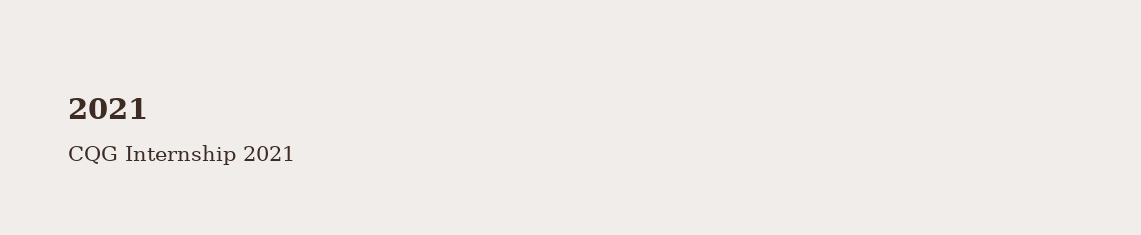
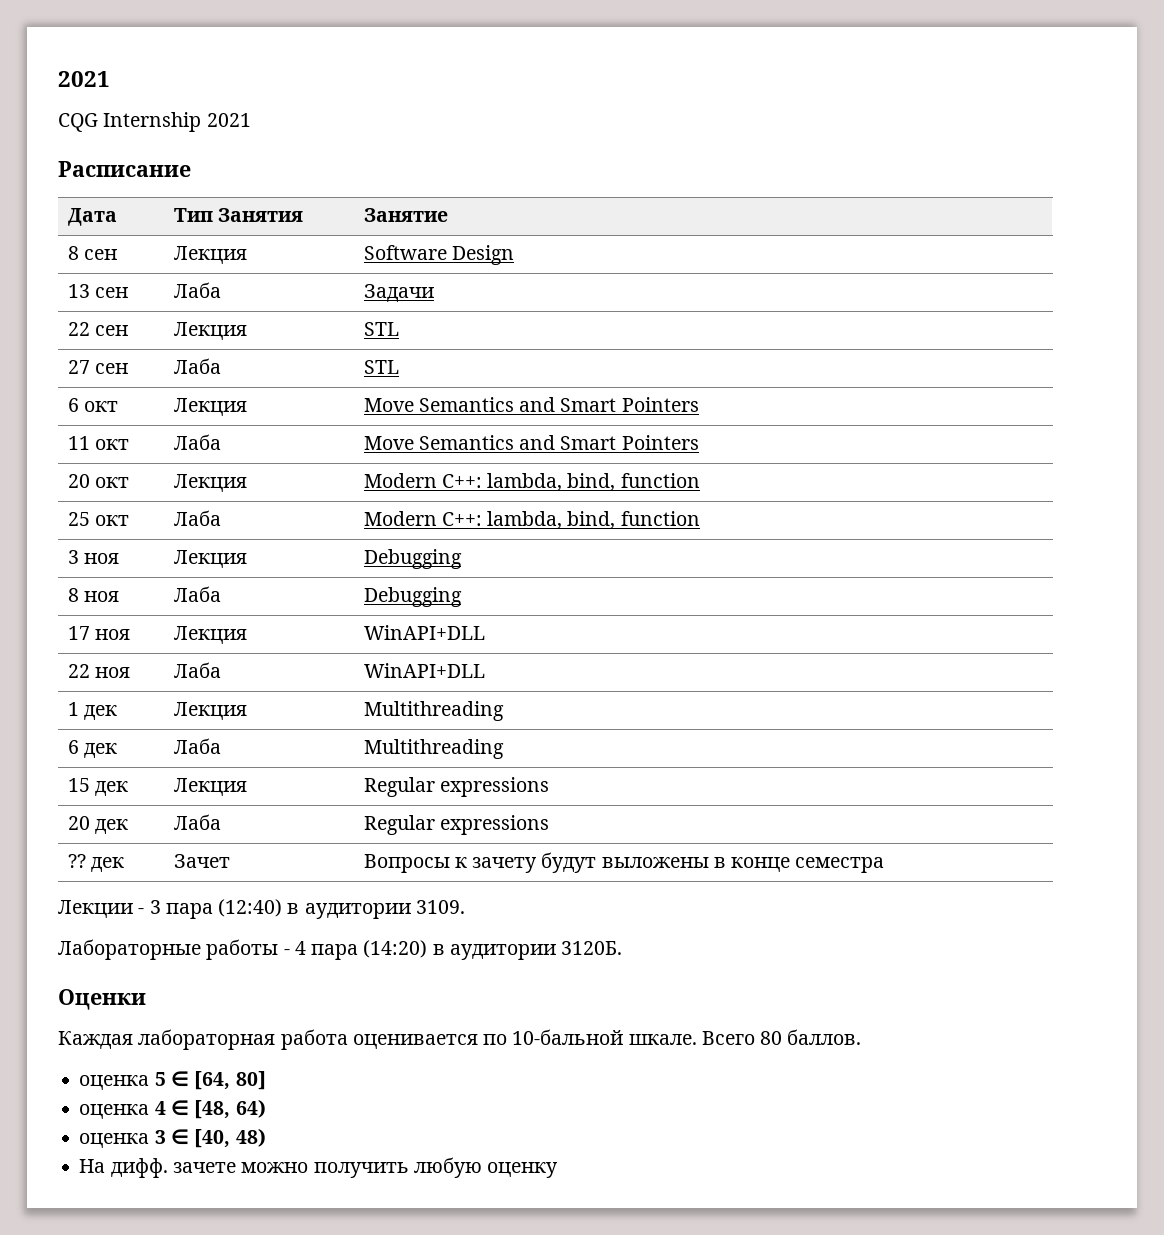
(295, 153) none -> [58,161,191,177] [67,208,117,226] [173,208,303,222] [363,208,448,222] [67,246,117,260] [173,246,247,264] [363,245,514,265] [67,284,128,298] [173,282,221,298] [363,284,434,302] [67,322,128,336] [173,322,247,340] [363,322,399,336] [67,360,128,374] [173,358,221,374] [363,360,399,374] [67,398,118,412] [173,398,247,416] [363,397,699,412] [67,436,129,450] [173,434,221,450] [363,435,699,450] [67,474,129,488] [173,474,247,492] [363,473,700,491] [67,512,129,526] [173,510,221,526] [363,511,700,529] [67,550,119,564] [173,550,247,568] [363,549,462,569] [67,588,119,602] [173,586,221,602] [363,587,462,607] [67,626,130,640] [173,626,247,644] [363,625,485,640] [67,664,130,678] [173,662,221,678] [363,663,485,678] [67,702,117,720] [173,702,247,720] [363,701,504,721] [67,740,117,758] [173,738,221,754] [363,739,504,759] [67,778,128,796] [173,778,247,796] [363,777,549,797] [67,816,128,834] [173,814,221,830] [363,815,549,835] [67,854,124,872] [173,854,230,868] [363,852,885,873] [58,899,465,919] [58,939,623,960] [58,989,146,1010] [58,1029,862,1050] [79,1071,266,1090] [79,1099,266,1119] [79,1128,266,1148] [79,1157,559,1178] // Расписание // Дата | Тип Занятия | Занятие // 8 сен | Лекция | Software Design // 13 сен | Лаба | Задачи // 22 сен | Лекция | STL // 27 сен | Лаба | STL // 6 окт | Лекция | Move Semantics and Smart Pointers // 11 окт | Лаба | Move Semantics and Smart Pointers // 20 окт | Лекция | Modern C++: lambda, bind, function // 25 окт | Лаба | Modern C++: lambda, bind, function // 3 ноя | Лекция | Debugging // 8 ноя | Лаба | Debugging // 17 ноя | Лекция | WinAPI+DLL // 22 ноя | Лаба | WinAPI+DLL // 1 дек | Лекция | Multithreading // 6 дек | Лаба | Multithreading // 15 дек | Лекция | Regular expressions // 20 дек | Лаба | Regular expressions // ?? дек | Зачет | Вопросы к зачету будут выложены в конце семестра // Лекции - 3 пара (12:40) в аудитории 3109. // Лабораторные работы - 4 пара (14:20) в аудитории 3120Б. // Оценки // Каждая лабораторная работа оценивается по 10-бальной шкале. Всего 80 баллов. // оценка 5 ∈ [64, 80] // оценка 4 ∈ [48, 64) // оценка 3 ∈ [40, 48) // На дифф. зачете можно получить любую оценку

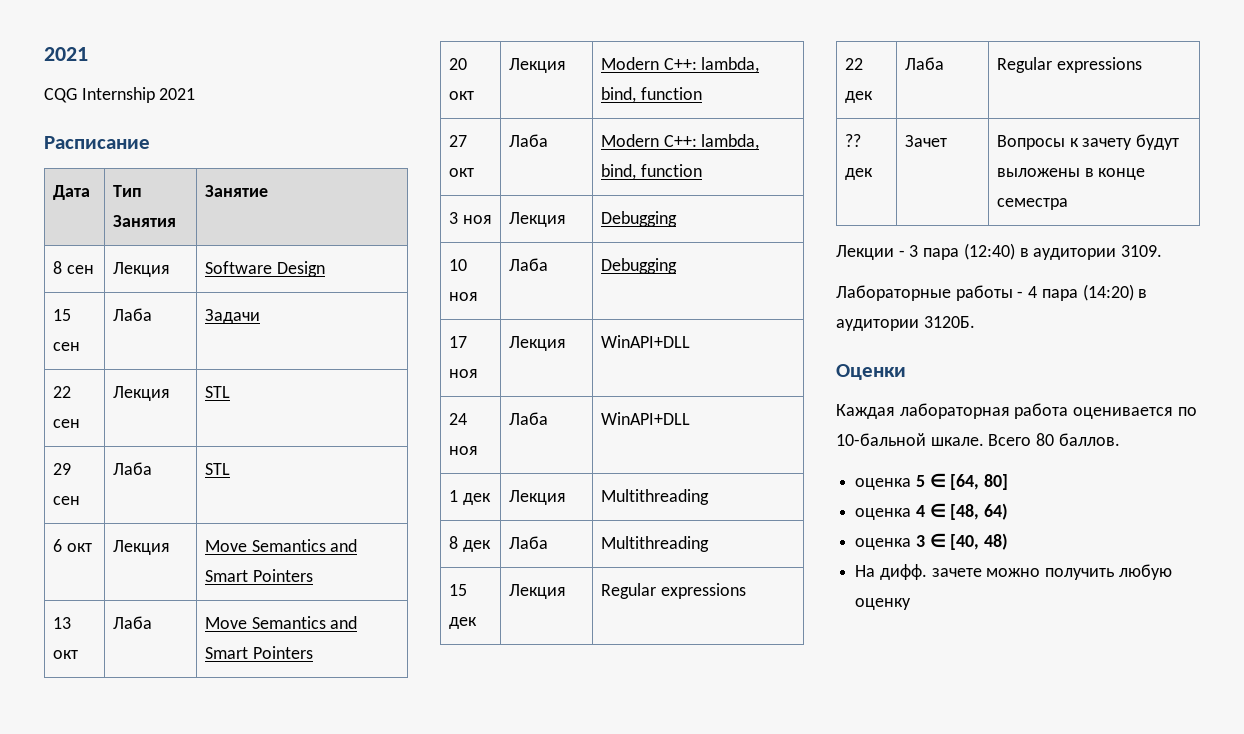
[67,284,90,298] 13 -> [53,309,72,321] 15
[67,360,90,374] 27 -> [53,463,72,475] 29
[67,436,90,450] 11 -> [53,617,72,629] 13
[67,512,90,526] 25 -> [449,135,468,147] 27
[67,588,79,602] 8 -> [449,259,468,271] 10
[67,664,90,678] 22 -> [449,413,468,425] 24
[67,740,79,754] 6 -> [449,536,459,549] 8
[67,816,90,830] 20 -> [845,58,864,70] 22

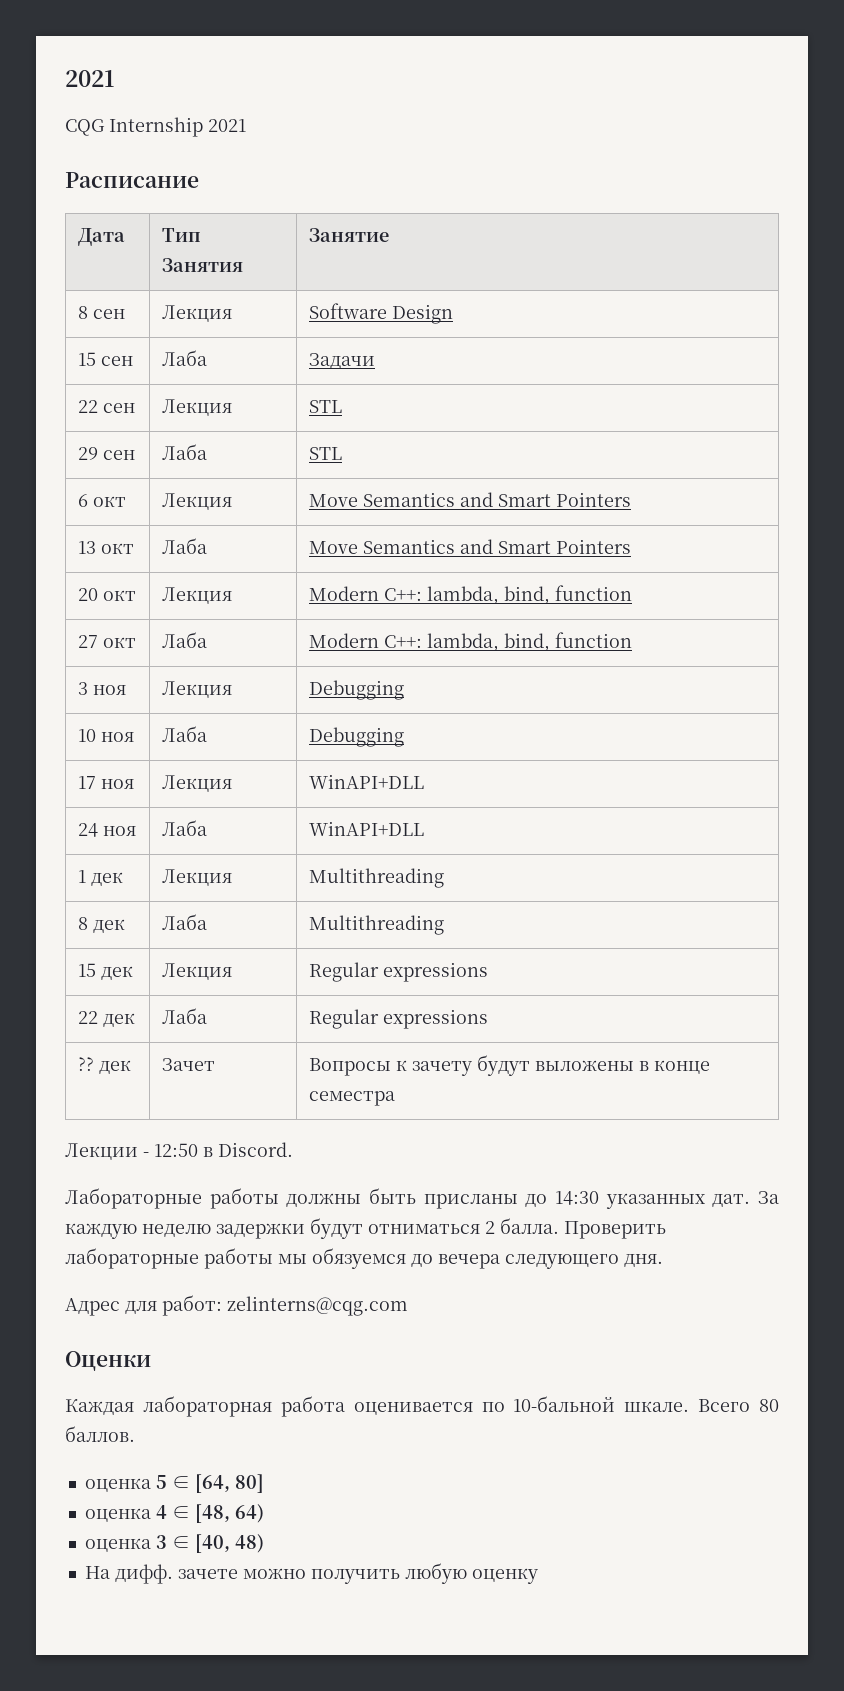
[909,243,1163,260] [836,284,1148,301] [836,316,975,331] 3 пара (12:40) в аудитории 3109. // Лабораторные работы - 4 пара (14:20) в аудитории 3120Б. -> [154,1142,293,1157] [65,1188,779,1209] [65,1218,666,1239] [65,1248,663,1269] [65,1295,408,1316] 12:50 в Discord. // Лабораторные работы должны быть присланы до 14:30 указанных дат. За каждую неделю задержки будут отниматься 2 балла. Проверить лабораторные работы мы обязуемся до вечера следующего дня. // Адрес для работ: zelinterns@cqg.com

